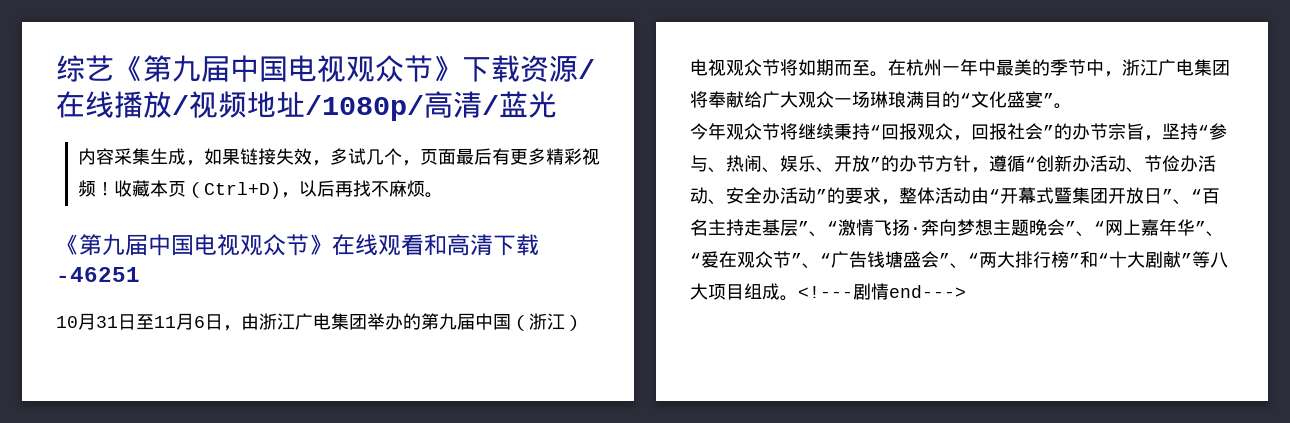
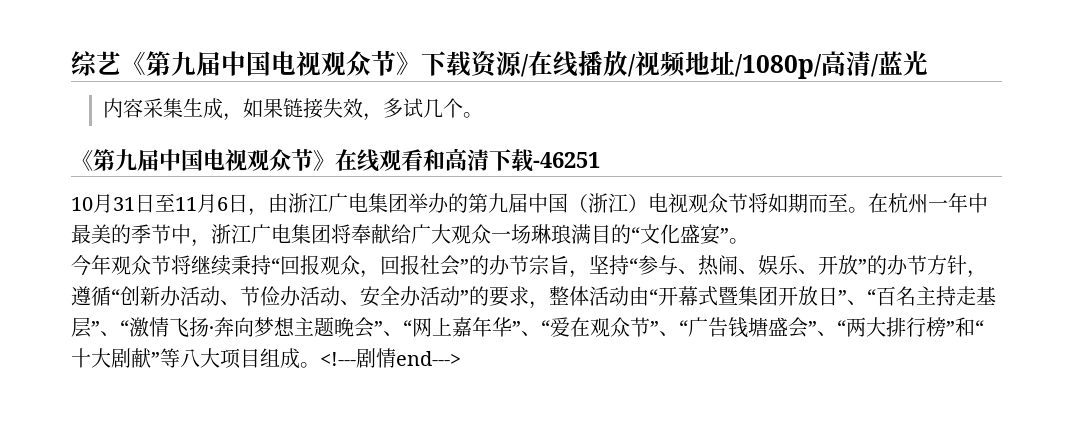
[401,148,600,166] [77,180,425,199] ，页面最后有更多精彩视频！收藏本页（Ctrl+D)，以后再找不麻烦 -> (463, 108) none

